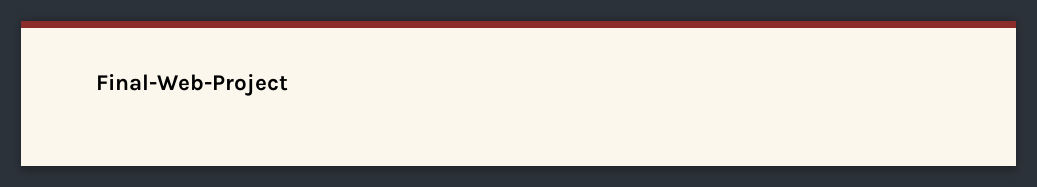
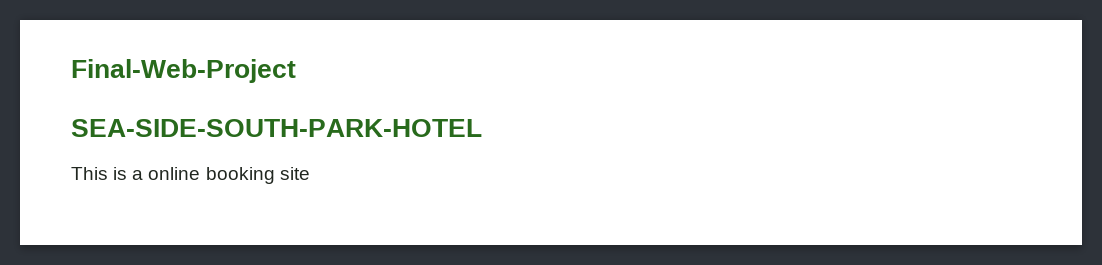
(288, 85) none -> [71,119,482,137] [71,167,310,184] // SEA-SIDE-SOUTH-PARK-HOTEL // This is a online booking site

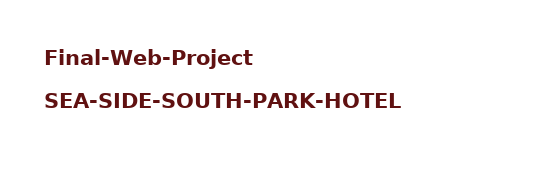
[71,167,310,184] // This is a online booking site -> (401, 100) none

